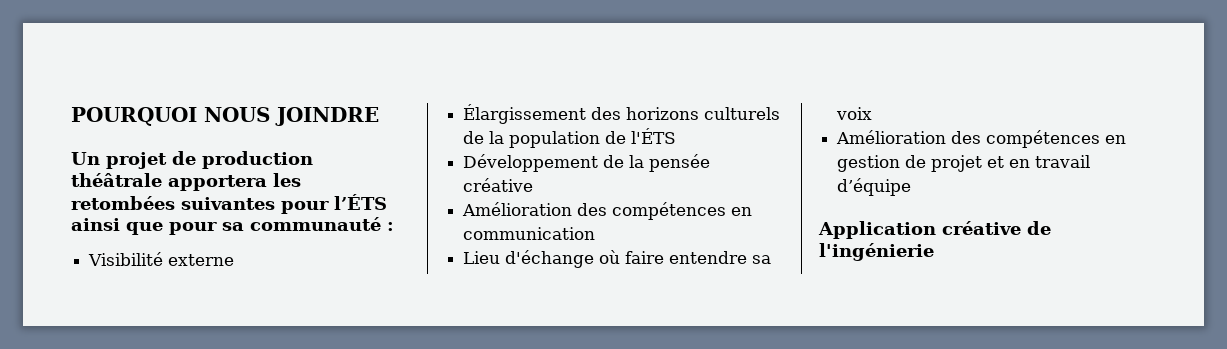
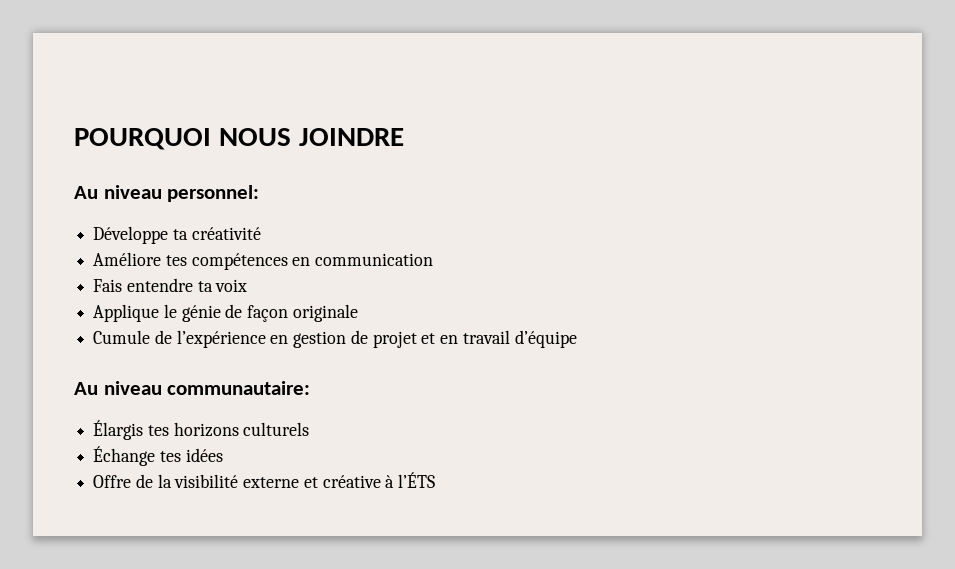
[71,151,313,169] [71,173,301,191] [71,194,387,214] [71,217,394,235] [88,252,235,266] [463,104,781,124] [463,128,677,148] [463,154,711,172] [463,178,534,192] [462,202,753,220] [463,227,596,240] [463,250,772,268] [836,107,873,120] [836,130,1101,148] Un projet de production théâtrale apportera les retombées suivantes pour l’ÉTS ainsi que pour sa communauté : // Visibilité externe // Élargissement des horizons culturels de la population de l'ÉTS // Développement de la pensée créative // Amélioration des compétences en communication // Lieu d'échange où faire entendre sa voix // Amélioration des compétences -> [74,185,260,202] [93,226,261,244] [93,252,434,270] [93,278,248,292] [93,304,358,322] [93,330,266,348] Au niveau personnel: // Développe ta créativité // Améliore tes compétences en communication // Fais entendre ta voix // Applique le génie de façon originale // Cumule de l’expérience
[818,221,1051,239] [819,243,934,261] Application créative de l'ingénierie -> [74,381,311,395] [93,420,310,440] [93,446,223,466] [93,472,436,488] Au niveau communautaire: // Élargis tes horizons culturels // Échange tes idées // Offre de la visibilité externe et créative à l’ÉTS

